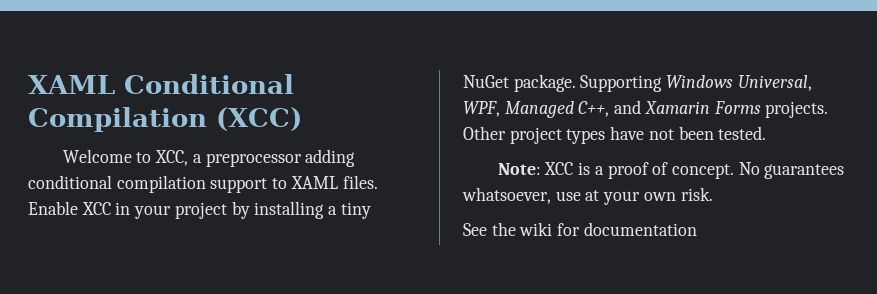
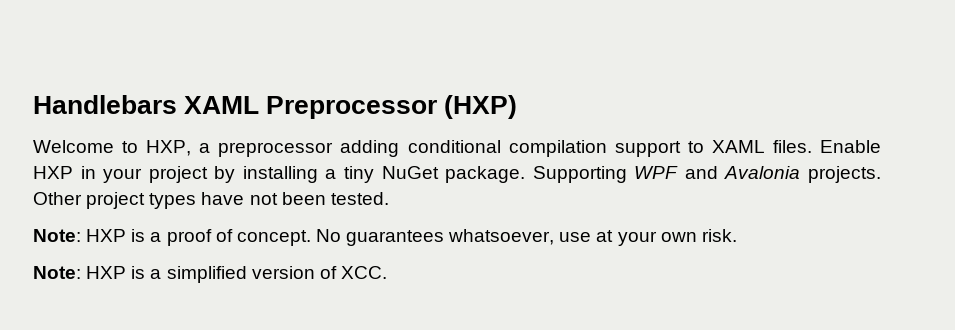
[28,74,294,94] [28,107,302,132] XAML Conditional Compilation (XCC) -> [33,95,518,119] Handlebars XAML Preprocessor (HXP)
[155,150,189,166] XCC, -> [146,140,192,156] HXP,
[81,202,111,215] XCC -> [33,166,73,179] HXP
[666,75,812,91] [463,100,761,118] Windows Universal, WPF, Managed C++, and Xamarin Forms -> [634,166,801,179] WPF and Avalonia
[544,162,574,175] XCC -> [86,229,127,242] HXP
[463,222,697,236] See the wiki for documentation -> [33,266,387,283] Note: HXP is a simplified version of XCC.

